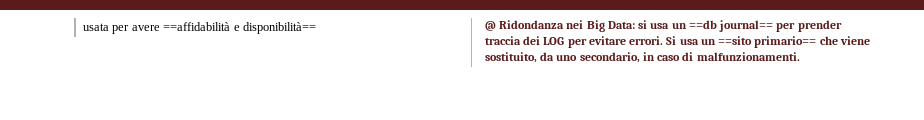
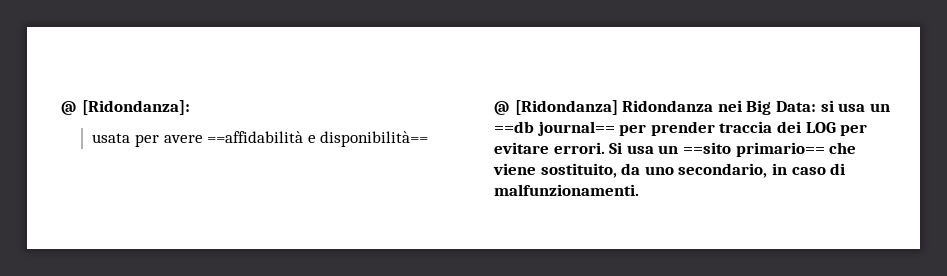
(83, 27) none -> [61,100,190,115] @ [Ridondanza]: //
(496, 26) none -> [514,100,618,115] [Ridondanza]

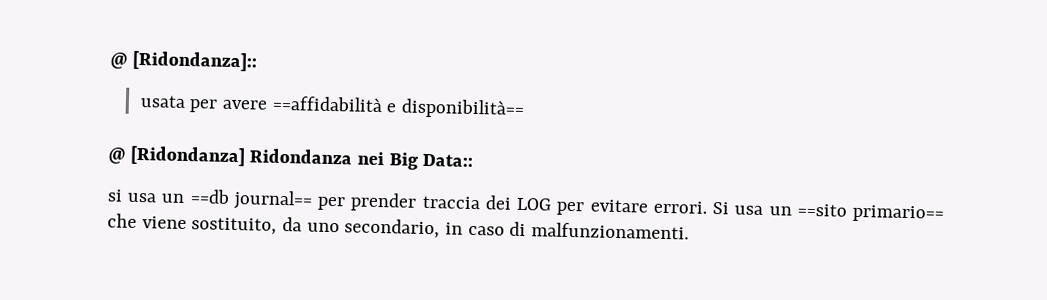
[61,100,190,115] @ [Ridondanza]: -> [110,50,257,72] @ [Ridondanza]::
[775,101,816,112] Data: -> [422,153,474,167] Data:: //

